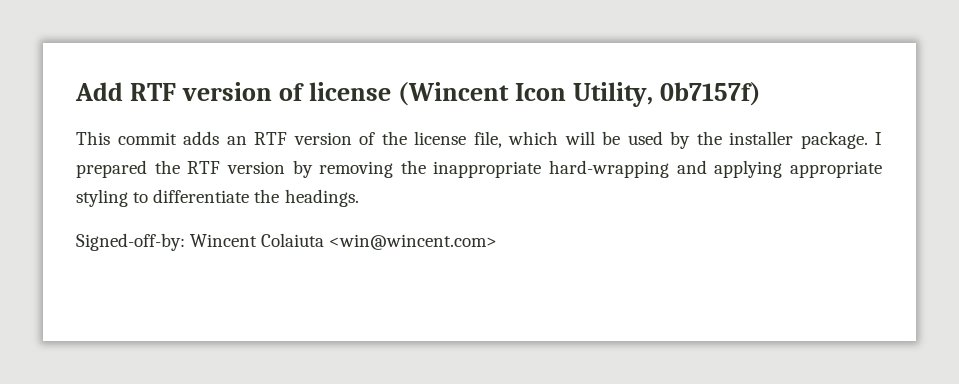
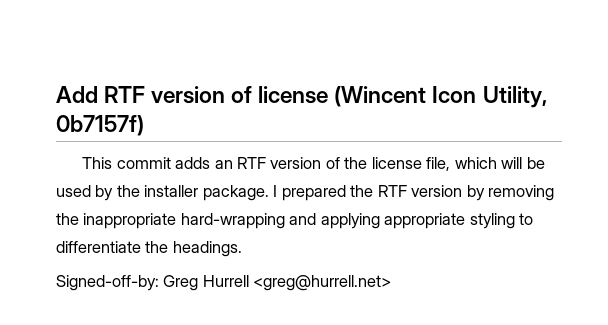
[190,233,498,250] Wincent Colaiuta <win@wincent.com> -> [163,275,392,291] Greg Hurrell <greg@hurrell.net>

